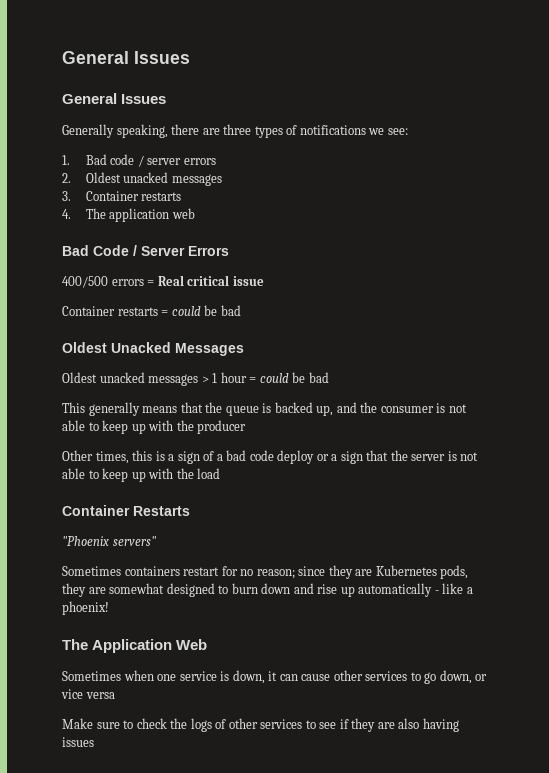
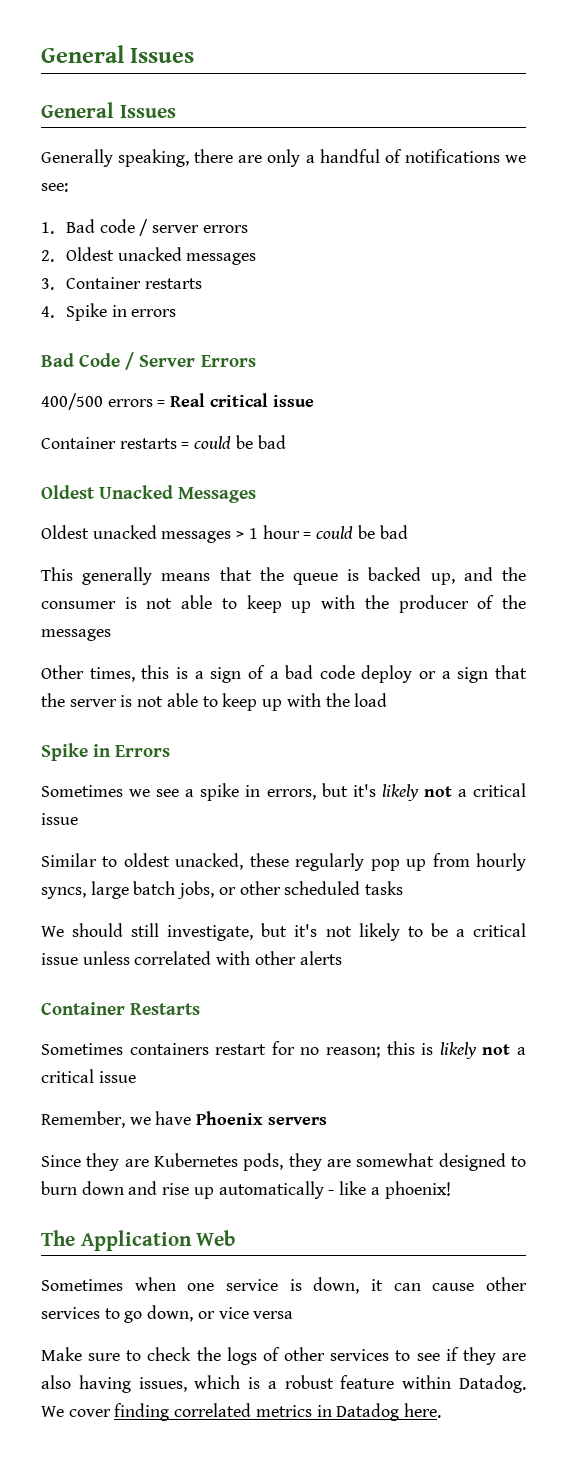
[223,124,283,138] three types -> [267,149,380,167] only a handful
[85,208,195,222] The application web -> [65,303,177,321] Spike in errors
(247, 427) none -> [477,595,526,609] [41,629,111,641] of the messages
(221, 473) none -> [41,743,171,761] [41,783,526,801] [41,813,78,825] [41,853,527,871] [41,881,404,899] [41,923,526,941] [41,951,342,965] // Spike in Errors // Sometimes we see a spike in errors, but it's likely not a critical issue // Similar to oldest unacked, these regularly pop up from hourly syncs, large batch jobs, or other scheduled tasks // We should still investigate, but it's not likely to be a critical issue unless correlated with other alerts
[62,536,156,546] // "Phoenix servers" -> (201, 1009) none
[298,566,326,576] since -> [386,1041,527,1059] [41,1069,136,1083] [41,1111,327,1128] [41,1155,81,1167] this is likely not a critical issue // Remember, we have Phoenix servers // Since
[62,737,94,747] issues -> [138,1375,526,1393] [41,1403,442,1421] issues, which is a robust feature within Datadog. We cover finding correlated metrics in Datadog here.

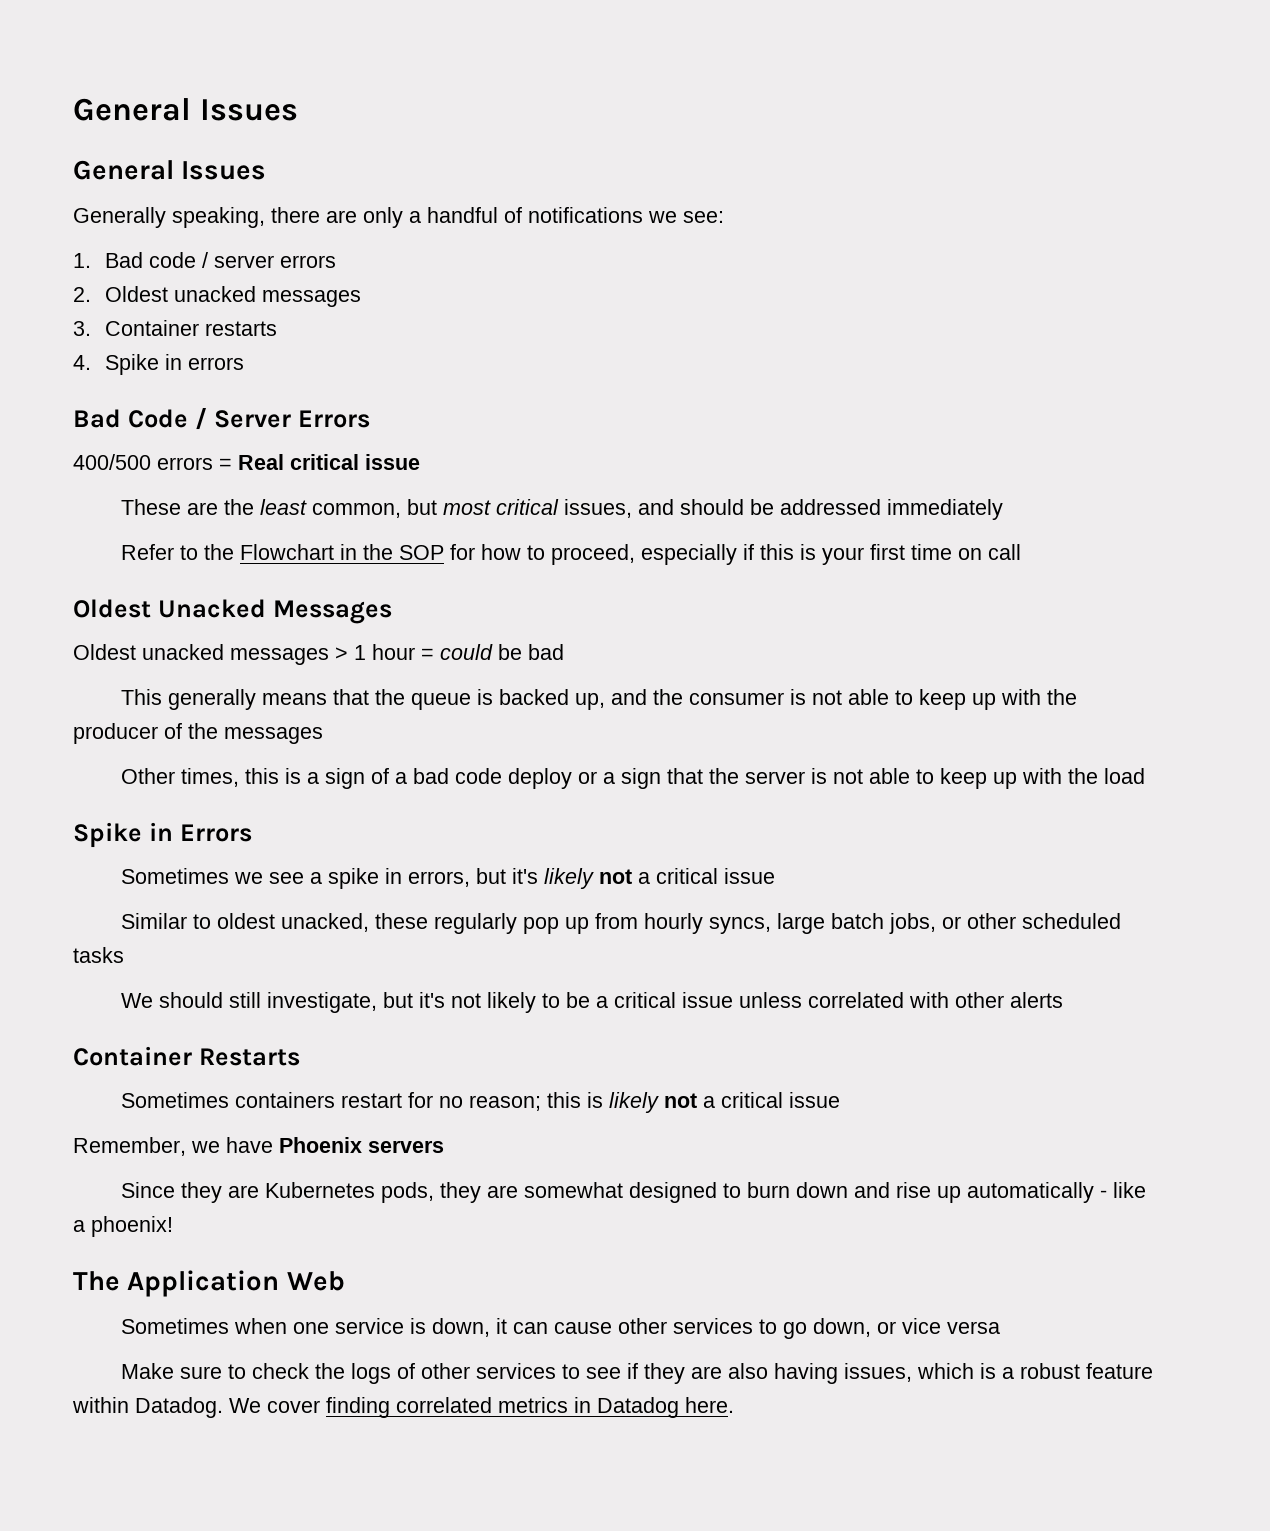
[41,435,286,449] Container restarts = could be bad -> [121,499,1004,520] [121,544,1022,565] These are the least common, but most critical issues, and should be addressed immediately // Refer to the Flowchart in the SOP for how to proceed, especially if this is your first time on call

